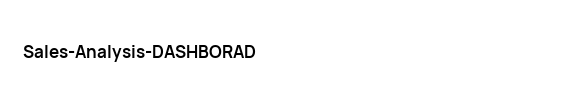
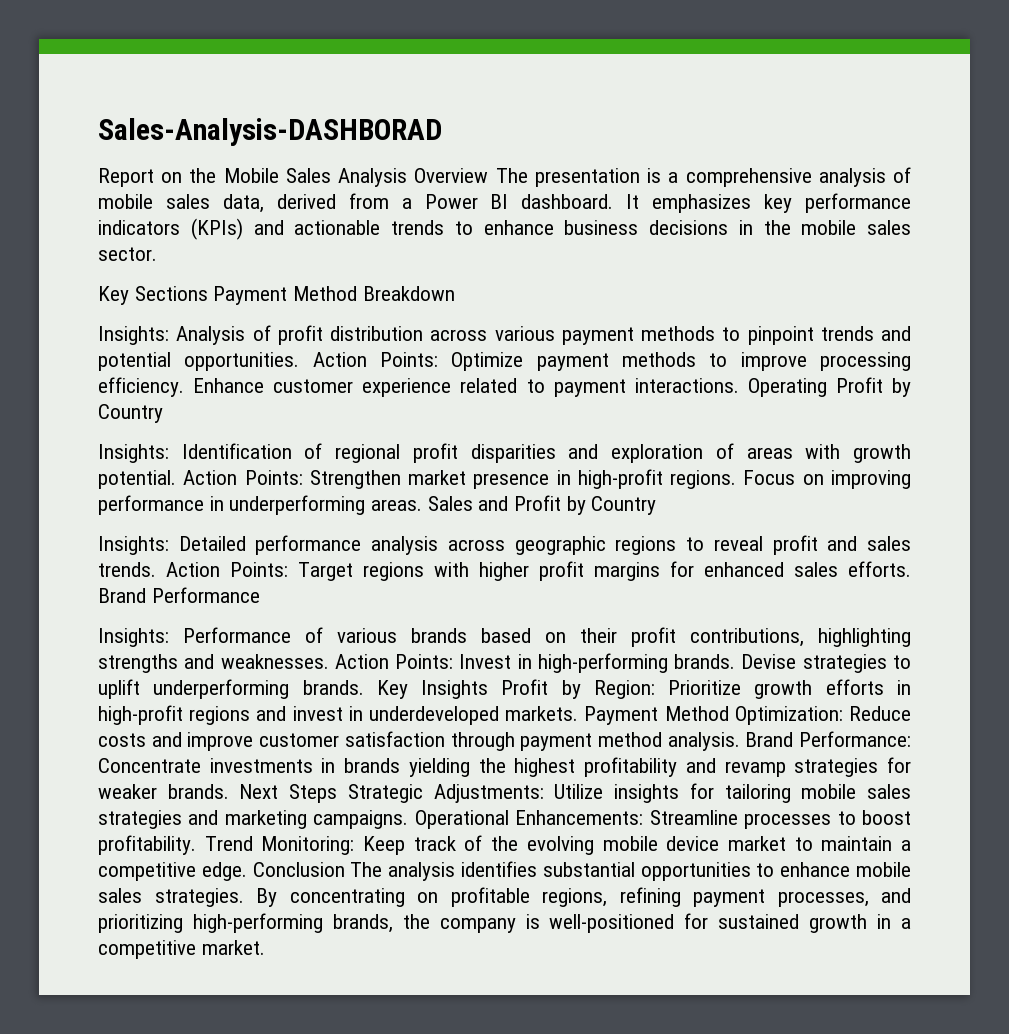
(256, 53) none -> [98,167,912,187] [98,193,911,213] [98,218,911,240] [98,247,157,261] [98,286,455,305] [98,325,911,345] [98,352,912,371] [98,377,912,397] [98,404,163,423] [98,443,912,463] [98,469,911,489] [98,495,657,515] [98,535,912,555] [98,561,911,581] [98,587,260,603] [98,627,911,647] [98,653,911,673] [98,679,911,699] [98,705,911,725] [98,731,911,751] [98,757,912,777] [98,783,912,803] [98,810,912,829] [98,835,912,855] [98,861,911,881] [98,887,911,907] [98,913,911,933] [98,940,265,959] // Report on the Mobile Sales Analysis Overview The presentation is a comprehensive analysis of mobile sales data, derived from a Power BI dashboard. It emphasizes key performance indicators (KPIs) and actionable trends to enhance business decisions in the mobile sales sector. // Key Sections Payment Method Breakdown // Insights: Analysis of profit distribution across various payment methods to pinpoint trends and potential opportunities. Action Points: Optimize payment methods to improve processing efficiency. Enhance customer experience related to payment interactions. Operating Profit by Country // Insights: Identification of regional profit disparities and exploration of areas with growth potential. Action Points: Strengthen market presence in high-profit regions. Focus on improving performance in underperforming areas. Sales and Profit by Country // Insights: Detailed performance analysis across geographic regions to reveal profit and sales trends. Action Points: Target regions with higher profit margins for enhanced sales efforts. Brand Performance // Insights: Performance of various brands based on their profit contributions, highlighting strengths and weaknesses. Action Points: Invest in high-performing brands. Devise strategies to uplift underperforming brands. Key Insights Profit by Region: Prioritize growth efforts in high-profit regions and invest in underdeveloped markets. Payment Method Optimization: Reduce costs and improve customer satisfaction through payment method analysis. Brand Performance: Concentrate investments in brands yielding the highest profitability and revamp strategies for weaker brands. Next Steps Strategic Adjustments: Utilize insights for tailoring mobile sales strategies and marketing campaigns. Operational Enhancements: Streamline processes to boost profitability. Trend Monitoring: Keep track of the evolving mobile device market to maintain a competitive edge. Conclusion The analysis identifies substantial opportunities to enhance mobile sales strategies. By concentrating on profitable regions, refining payment processes, and prioritizing high-performing brands, the company is well-positioned for sustained growth in a competitive market.

